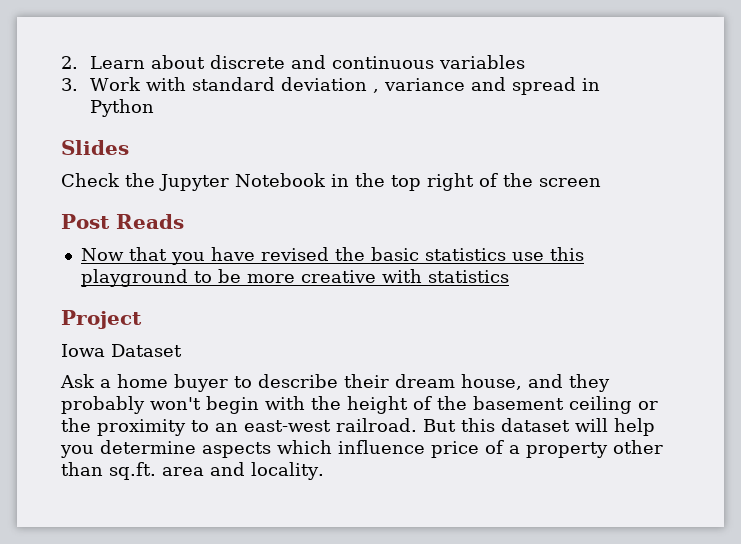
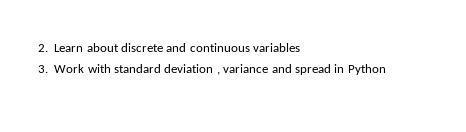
[61,140,129,155] [61,173,601,191] [61,214,184,229] [80,247,584,265] [80,269,509,287] [61,310,142,329] [61,344,182,357] [60,374,610,392] [61,396,658,414] [61,418,655,436] [60,440,663,458] [61,462,324,480] // Slides // Check the Jupyter Notebook in the top right of the screen // Post Reads // Now that you have revised the basic statistics use this playground to be more creative with statistics // Project // Iowa Dataset // Ask a home buyer to describe their dream house, and they probably won't begin with the height of the basement ceiling or the proximity to an east-west railroad. But this dataset will help you determine aspects which influence price of a property other than sq.ft. area and locality. -> (386, 69) none

